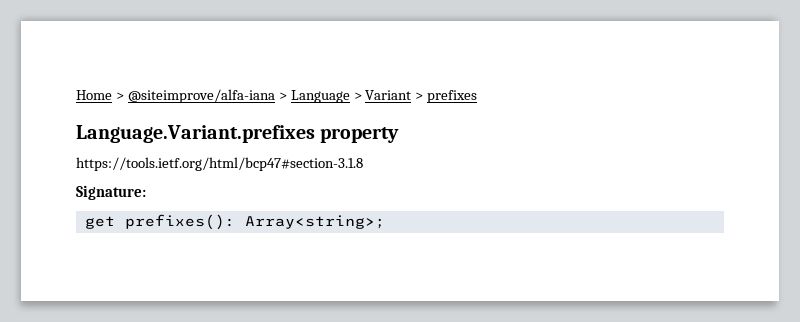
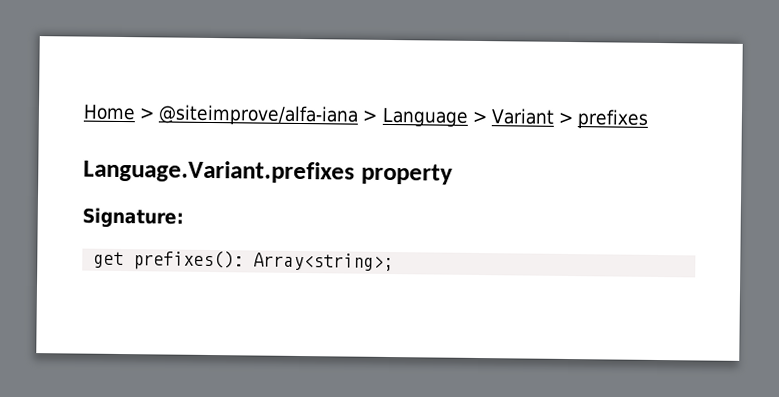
[76,157,363,171] // https://tools.ietf.org/html/bcp47#section-3.1.8 -> (453, 174) none

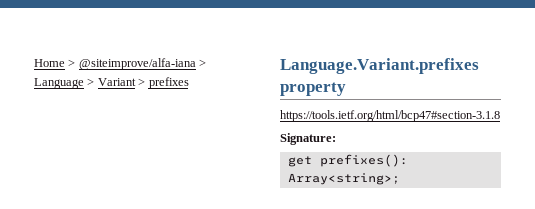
(453, 174) none -> [280,110,500,122] // https://tools.ietf.org/html/bcp47#section-3.1.8

